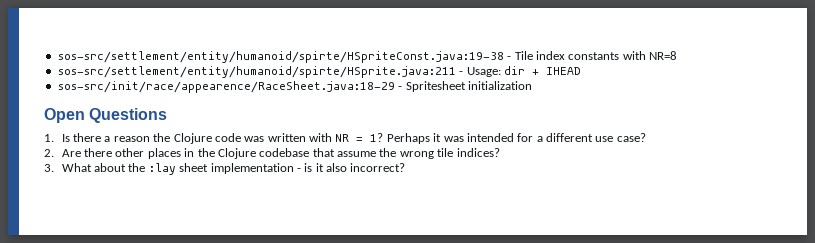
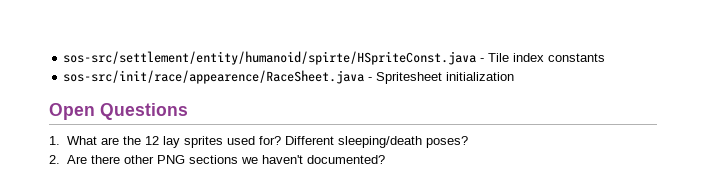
[57,51,504,63] sos-src/settlement/entity/humanoid/spirte/HSpriteConst.java:19-38 -> [63,51,477,65] sos-src/settlement/entity/humanoid/spirte/HSpriteConst.java
[622,51,677,60] [57,66,581,78] [57,81,395,93] with NR=8 // sos-src/settlement/entity/humanoid/spirte/HSprite.java:211 - Usage: dir + IHEAD // sos-src/init/race/appearence/RaceSheet.java:18-29 -> [63,70,365,84] // sos-src/init/race/appearence/RaceSheet.java
[61,133,646,144] [44,148,500,159] [44,163,406,175] Is there a reason the Clojure code was written with NR = 1? Perhaps it was intended for a different use case? // 2. Are there other places in the Clojure codebase that assume the wrong tile indices? // 3. What about the :lay sheet implementation - is it also incorrect? -> [66,136,468,148] [49,155,385,164] What are the 12 lay sprites used for? Different sleeping/death poses? // 2. Are there other PNG sections we haven't documented?

